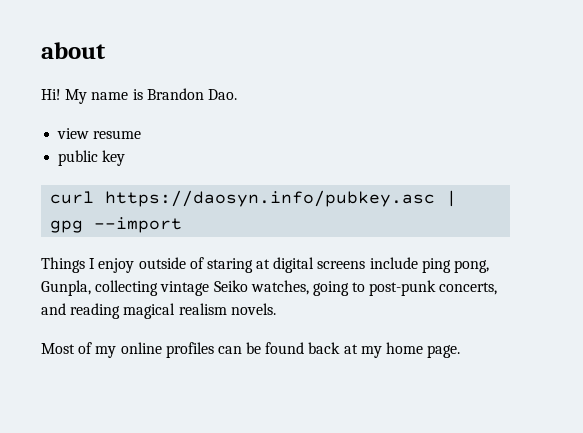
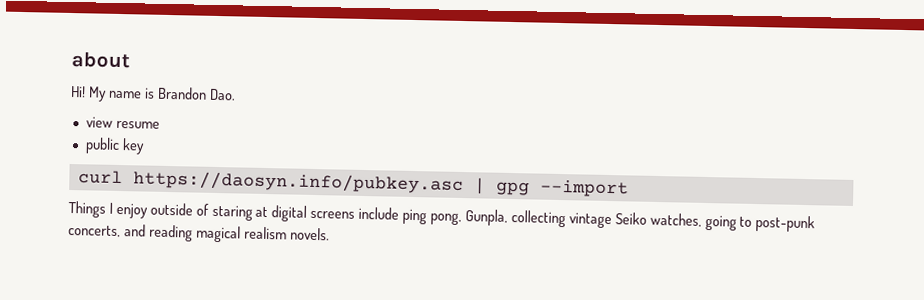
[41,342,461,358] // Most of my online profiles can be found back at my home page. -> (330, 234) none

